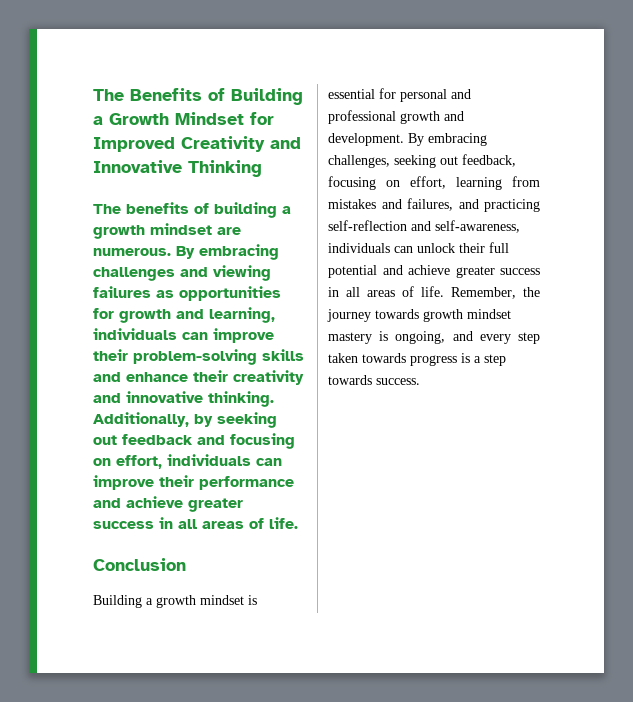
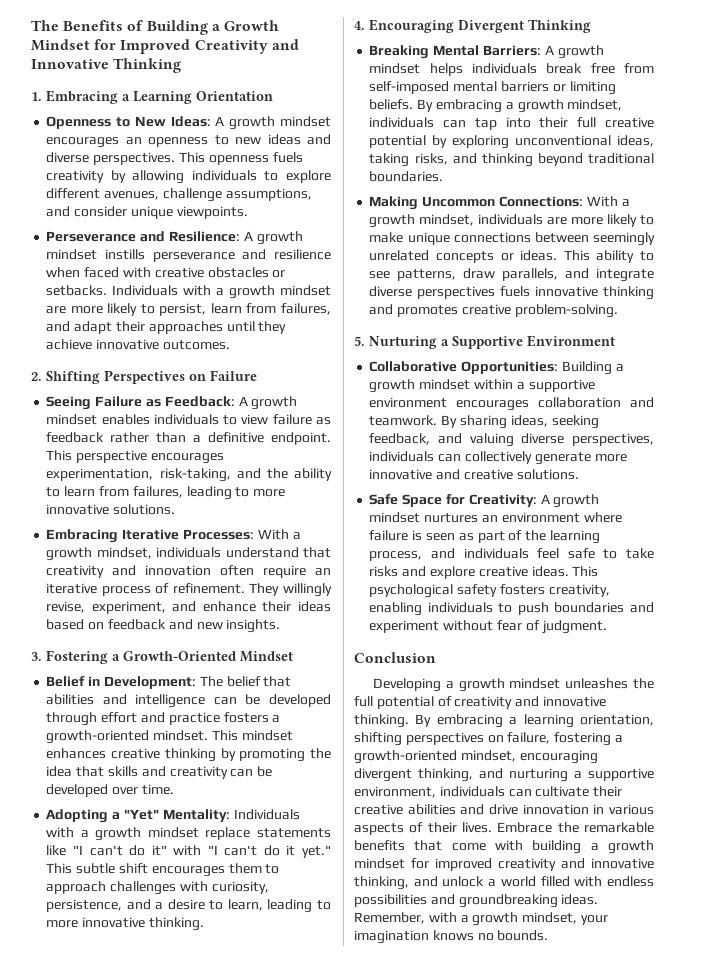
[93,202,291,218] [93,223,241,239] [93,244,279,260] [93,265,271,281] [93,286,281,301] [93,307,275,323] [93,328,274,343] [93,349,304,365] [93,370,304,385] [93,391,274,407] [93,412,277,428] [93,433,295,449] [93,454,282,469] [93,475,294,490] [93,496,243,512] [93,517,298,529] [93,558,186,571] [93,595,257,608] [328,88,471,102] [328,110,464,124] [328,133,487,146] [328,154,516,168] [328,176,540,190] [328,198,540,212] [328,220,520,233] [328,242,509,253] [328,265,540,278] [328,286,540,299] [327,309,511,322] [328,331,540,344] [328,353,506,366] [328,375,420,385] The benefits of building a growth mindset are numerous. By embracing challenges and viewing failures as opportunities for growth and learning, individuals can improve their problem-solving skills and enhance their creativity and innovative thinking. Additionally, by seeking out feedback and focusing on effort, individuals can improve their performance and achieve greater success in all areas of life. // Conclusion // Building a growth mindset is essential for personal and professional growth and development. By embracing challenges, seeking out feedback, focusing on effort, learning from mistakes and failures, and practicing self-reflection and self-awareness, individuals can unlock their full potential and achieve greater success in all areas of life. Remember, the journey towards growth mindset mastery is ongoing, and every step taken towards progress is a step towards success. -> [31,90,273,104] [46,116,332,130] [46,134,332,148] [46,152,303,165] [46,170,332,184] [46,188,312,202] [46,206,248,219] [46,231,303,245] [46,249,331,262] [46,267,286,278] [46,285,332,299] [46,303,331,316] [46,321,287,334] [46,339,230,350] [31,370,257,384] [46,396,298,410] [46,414,331,425] [46,432,332,445] [46,450,224,464] [46,468,332,482] [46,486,286,500] [46,504,176,515] [46,529,301,543] [46,547,331,561] [46,565,332,578] [46,583,333,597] [46,601,331,614] [46,619,281,633] [31,650,293,664] [46,676,292,689] [46,694,332,708] [46,712,281,726] [46,730,293,744] [46,748,331,762] [46,766,273,779] [46,784,174,797] [46,809,300,823] [46,827,332,841] [46,845,332,858] [46,863,280,877] [46,881,269,895] [46,899,331,913] [46,917,204,931] [354,19,591,33] [369,45,604,59] [369,63,654,76] [369,81,616,95] [369,99,623,113] [369,117,654,130] [369,135,654,149] [369,153,654,167] [369,171,444,182] [369,196,630,210] [369,214,654,228] [369,232,655,246] [369,250,654,263] [369,268,655,282] [369,286,654,300] [369,304,618,318] [354,335,615,349] [369,361,624,375] [369,379,595,393] [369,397,654,411] [369,415,599,429] [369,433,654,447] [369,451,627,465] [369,469,579,480] [369,494,600,508] [369,512,622,523] [369,530,600,544] [369,548,654,561] [369,566,599,579] [369,584,610,598] [369,602,654,616] [369,620,607,634] [354,652,436,663] [373,678,654,692] [354,696,606,709] [354,714,654,728] [354,732,623,746] [354,750,598,764] [354,768,654,782] [354,786,623,798] [354,804,654,815] [354,822,654,835] [354,840,654,854] [354,858,654,871] [354,876,654,890] [354,894,599,908] [354,912,608,926] [354,930,549,944] 1. Embracing a Learning Orientation // Openness to New Ideas: A growth mindset encourages an openness to new ideas and diverse perspectives. This openness fuels creativity by allowing individuals to explore different avenues, challenge assumptions, and consider unique viewpoints. // Perseverance and Resilience: A growth mindset instills perseverance and resilience when faced with creative obstacles or setbacks. Individuals with a growth mindset are more likely to persist, learn from failures, and adapt their approaches until they achieve innovative outcomes. // 2. Shifting Perspectives on Failure // Seeing Failure as Feedback: A growth mindset enables individuals to view failure as feedback rather than a definitive endpoint. This perspective encourages experimentation, risk-taking, and the ability to learn from failures, leading to more innovative solutions. // Embracing Iterative Processes: With a growth mindset, individuals understand that creativity and innovation often require an iterative process of refinement. They willingly revise, experiment, and enhance their ideas based on feedback and new insights. // 3. Fostering a Growth-Oriented Mindset // Belief in Development: The belief that abilities and intelligence can be developed through effort and practice fosters a growth-oriented mindset. This mindset enhances creative thinking by promoting the idea that skills and creativity can be developed over time. // Adopting a "Yet" Mentality: Individuals with a growth mindset replace statements like "I can't do it" with "I can't do it yet." This subtle shift encourages them to approach challenges with curiosity, persistence, and a desire to learn, leading to more innovative thinking. // 4. Encouraging Divergent Thinking // Breaking Mental Barriers: A growth mindset helps individuals break free from self-imposed mental barriers or limiting beliefs. By embracing a growth mindset, individuals can tap into their full creative potential by exploring unconventional ideas, taking risks, and thinking beyond traditional boundaries. // Making Uncommon Connections: With a growth mindset, individuals are more likely to make unique connections between seemingly unrelated concepts or ideas. This ability to see patterns, draw parallels, and integrate diverse perspectives fuels innovative thinking and promotes creative problem-solving. // 5. Nurturing a Supportive Environment // Collaborative Opportunities: Building a growth mindset within a supportive environment encourages collaboration and teamwork. By sharing ideas, seeking feedback, and valuing diverse perspectives, individuals can collectively generate more innovative and creative solutions. // Safe Space for Creativity: A growth mindset nurtures an environment where failure is seen as part of the learning process, and individuals feel safe to take risks and explore creative ideas. This psychological safety fosters creativity, enabling individuals to push boundaries and experiment without fear of judgment. // Conclusion // Developing a growth mindset unleashes the full potential of creativity and innovative thinking. By embracing a learning orientation, shifting perspectives on failure, fostering a growth-oriented mindset, encouraging divergent thinking, and nurturing a supportive environment, individuals can cultivate their creative abilities and drive innovation in various aspects of their lives. Embrace the remarkable benefits that come with building a growth mindset for improved creativity and innovative thinking, and unlock a world filled with endless possibilities and groundbreaking ideas. Remember, with a growth mindset, your imagination knows no bounds.

